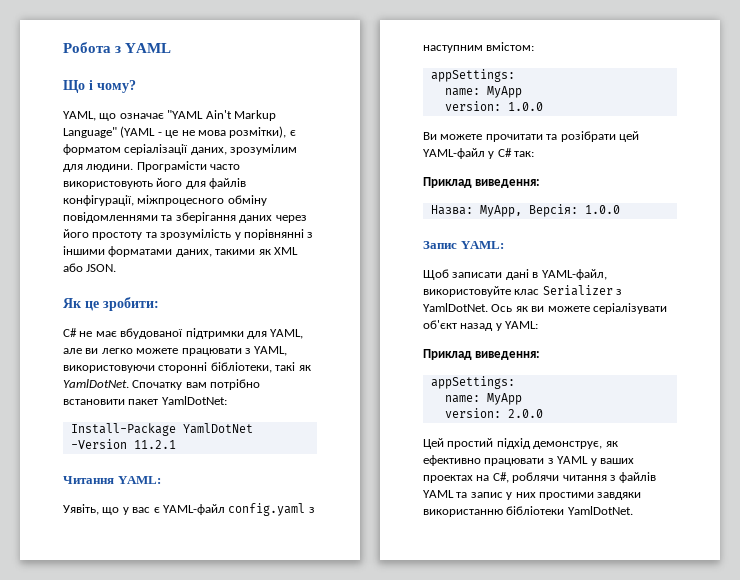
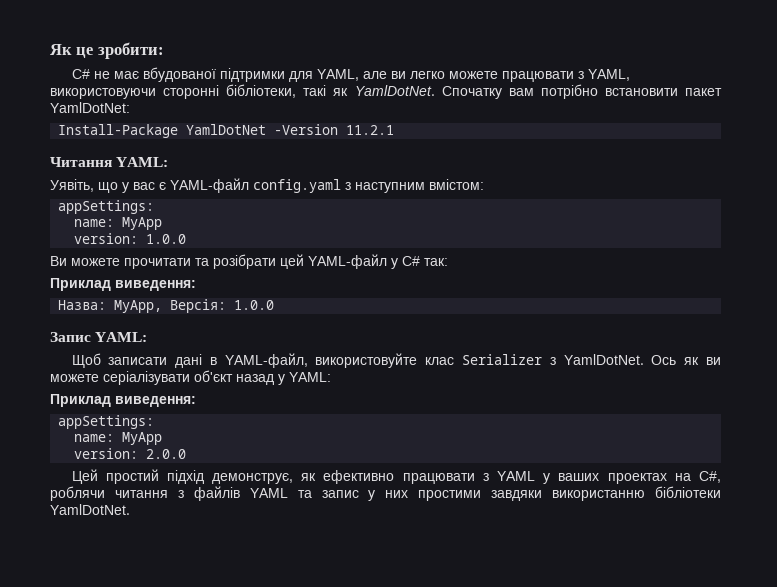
[63,42,172,53] [63,80,136,93] [63,110,276,121] [63,126,296,138] [63,144,298,155] [63,161,241,172] [63,178,247,189] [63,195,267,206] [63,212,307,223] [63,229,314,240] [63,246,298,257] [63,263,117,272] Робота з YAML // Що і чому? // YAML, що означає "YAML Ain't Markup Language" (YAML - це не мова розмітки), є форматом серіалізації даних, зрозумілим для людини. Програмісти часто використовують його для файлів конфігурації, міжпроцесного обміну повідомленнями та зберігання даних через його простоту та зрозумілість у порівнянні з іншими форматами даних, такими як XML або JSON. // -> (50, 49) none

